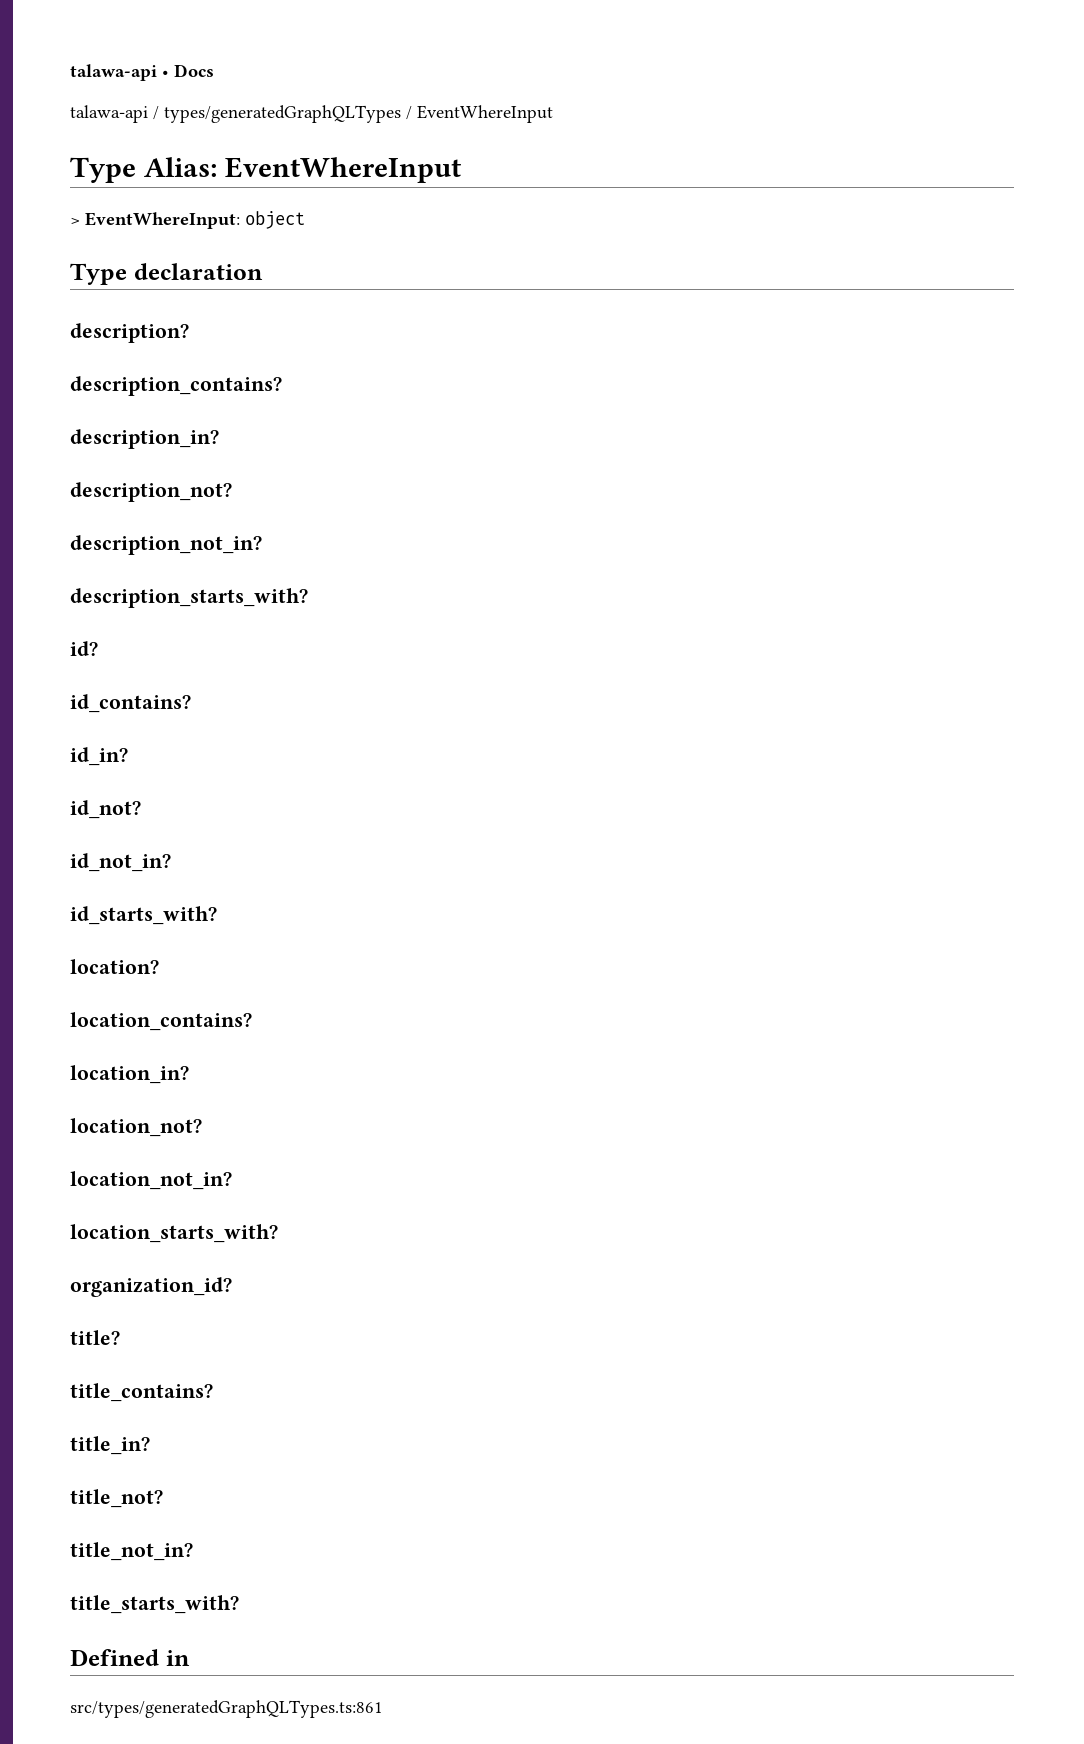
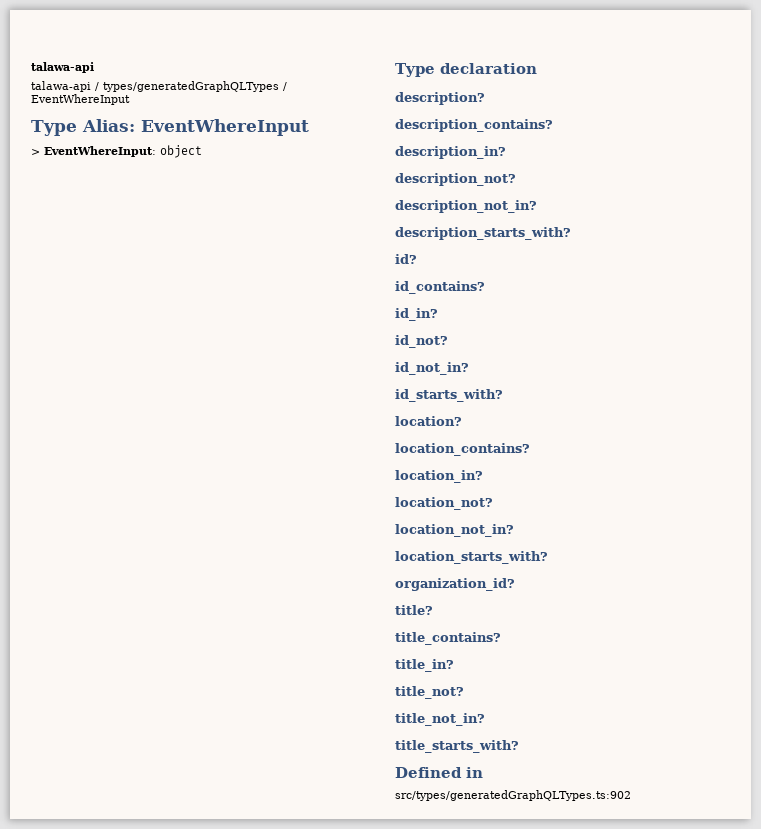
[70,64,214,81] talawa-api • Docs -> [31,62,94,73] talawa-api
[70,1700,383,1718] src/types/generatedGraphQLTypes.ts:861 -> [395,790,631,801] src/types/generatedGraphQLTypes.ts:902

